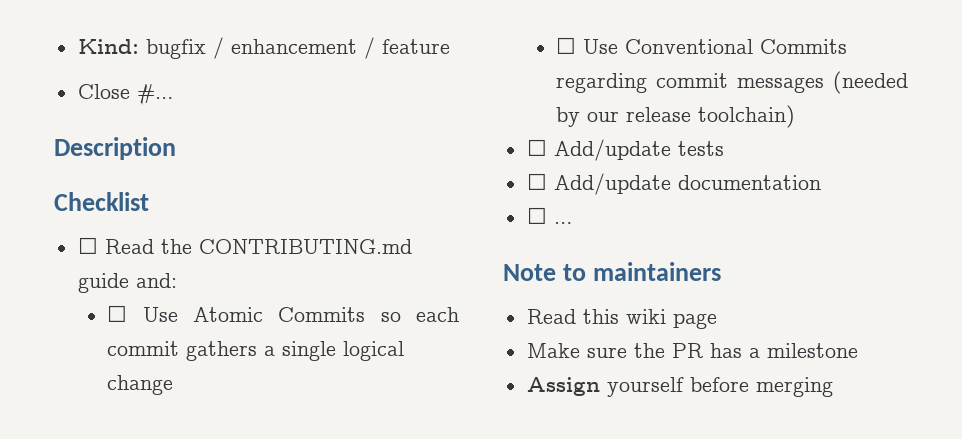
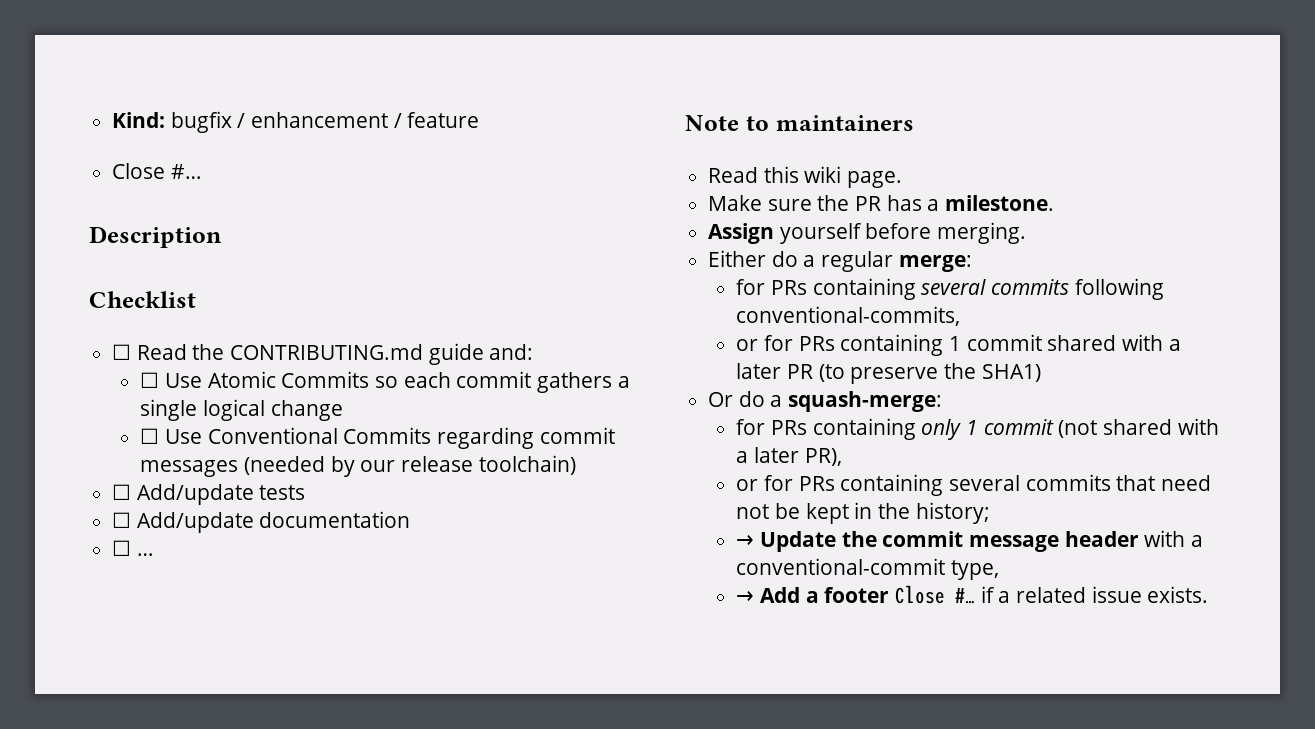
[672,313,717,329] page -> [847,171,903,188] page.
[766,343,858,358] milestone -> [945,195,1055,211] milestone.
[755,377,833,397] merging -> [937,222,1027,244] [708,250,972,272] [736,278,1164,300] [736,306,961,326] [736,334,1181,356] [736,363,1041,384] [708,391,943,412] [736,418,1219,440] [736,447,842,466] [736,474,1212,496] [736,502,990,524] [736,530,1204,552] [736,558,1000,580] [736,585,1209,604] merging. // Either do a regular merge: // for PRs containing several commits following conventional-commits, // or for PRs containing 1 commit shared with a later PR (to preserve the SHA1) // Or do a squash-merge: // for PRs containing only 1 commit (not shared with a later PR), // or for PRs containing several commits that need not be kept in the history; // → Update the commit message header with a conventional-commit type, // → Add a footer Close #… if a related issue exists.

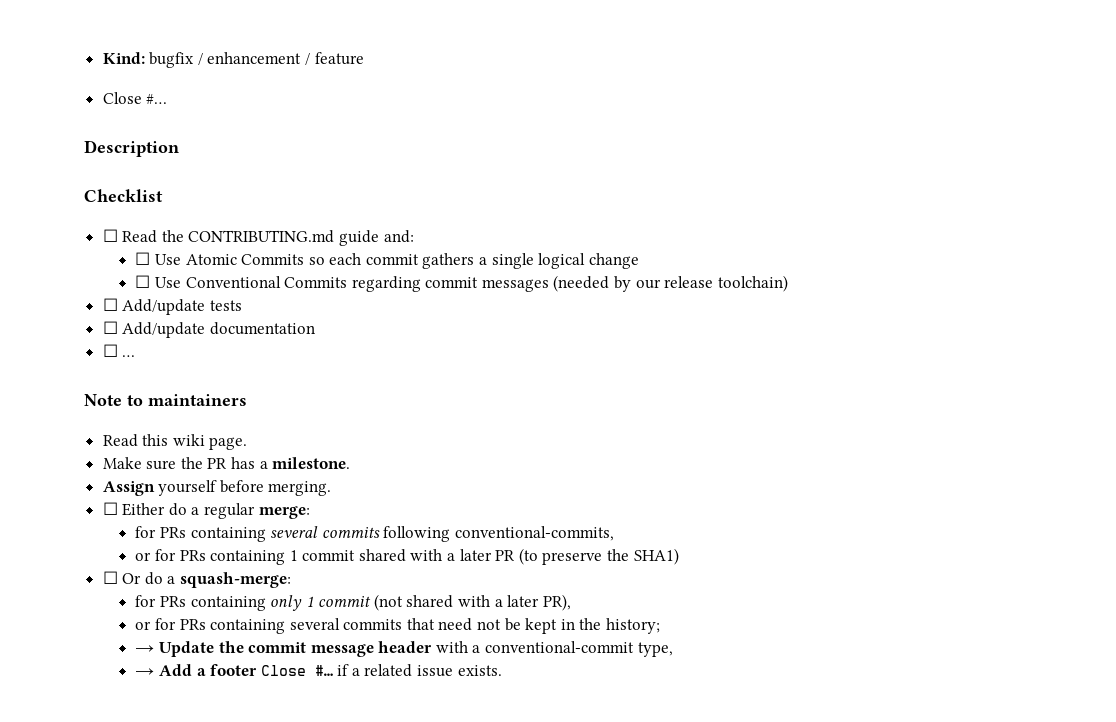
(1027, 233) none -> [102,502,118,515] ☐
(1041, 373) none -> [102,571,118,584] ☐

